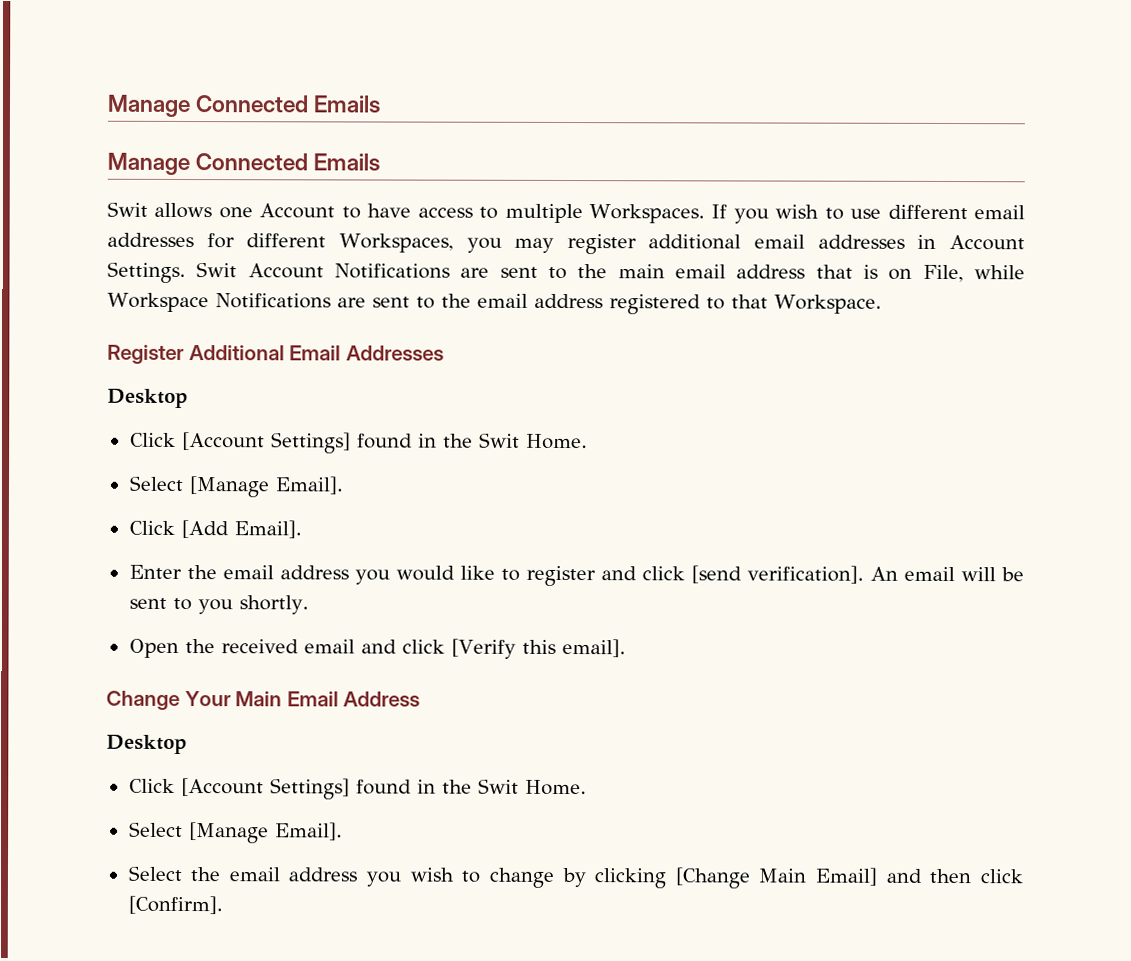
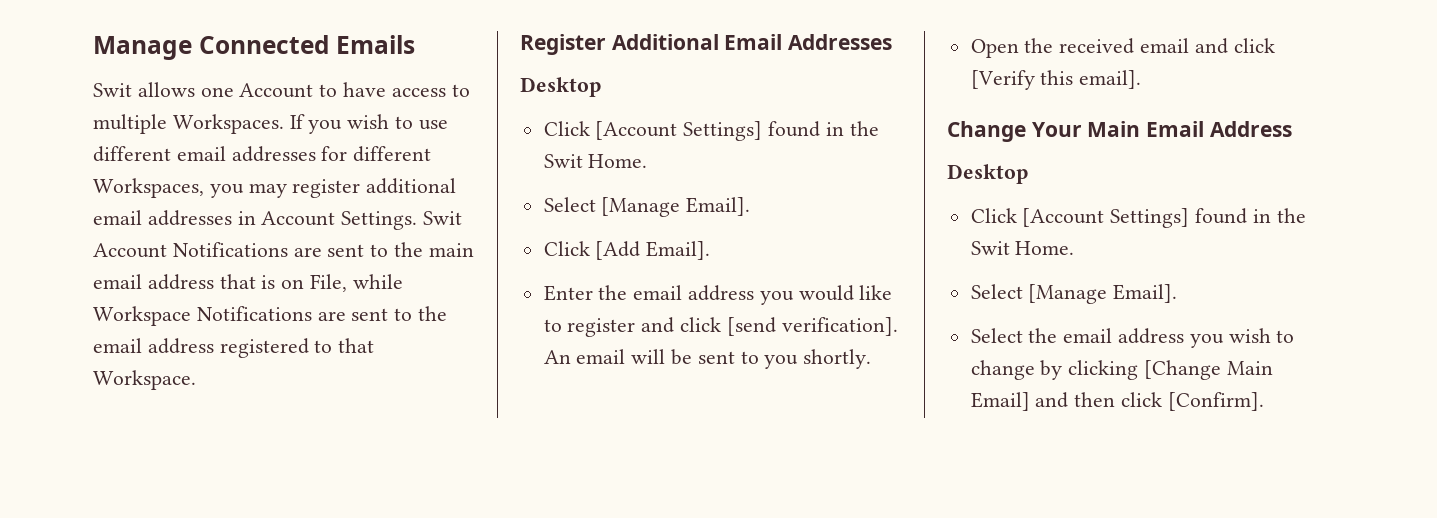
[107,94,382,118] [107,152,381,176] Manage Connected Emails // Manage Connected Emails -> [93,35,416,60] Manage Connected Emails

